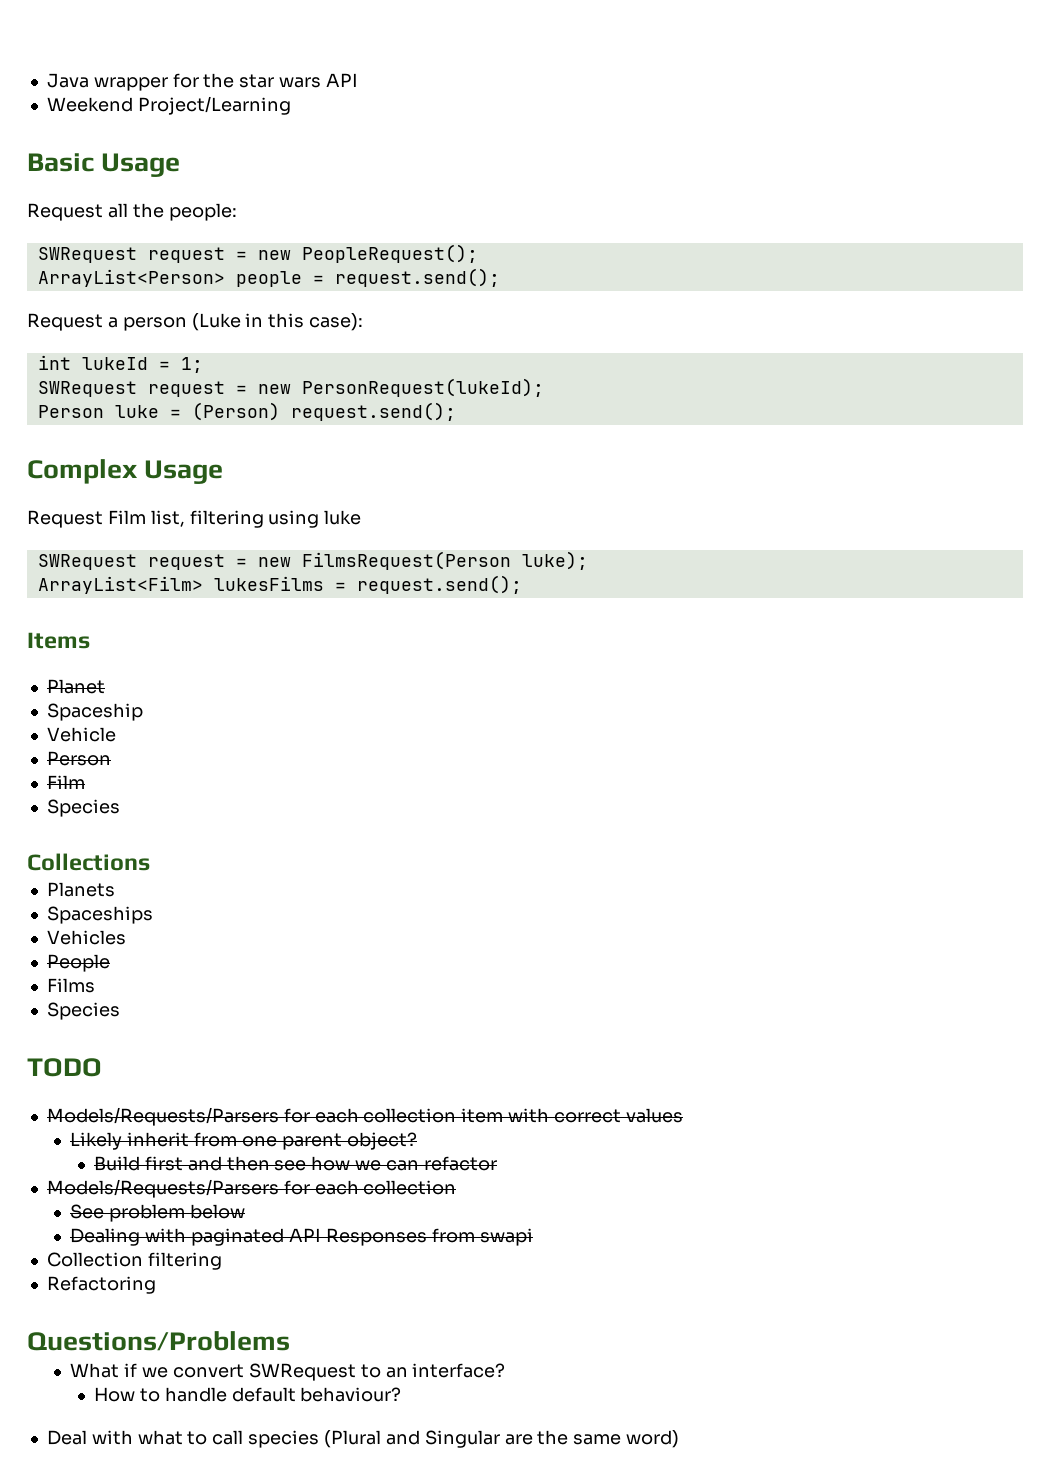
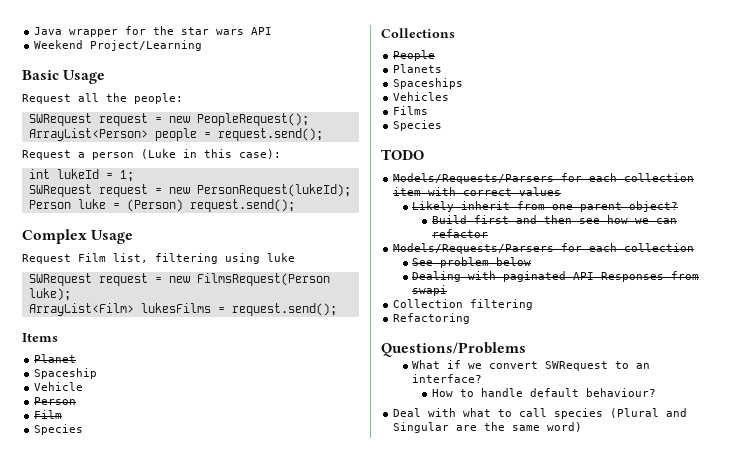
(150, 862) none -> [393,50,436,61] // People
[46,954,110,972] // People -> (450, 96) none

